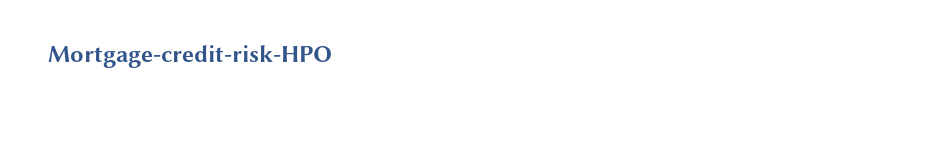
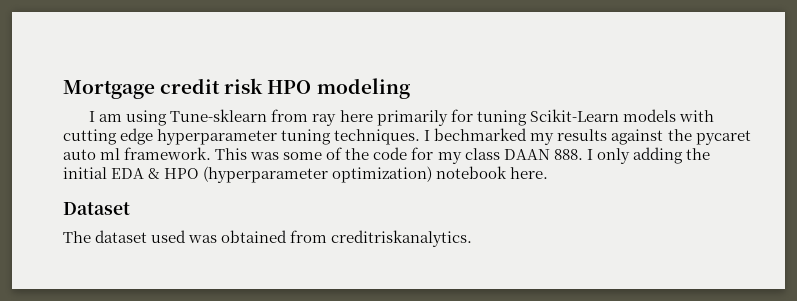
[48,45,332,68] Mortgage-credit-risk-HPO -> [63,78,410,99] [89,109,714,126] [63,128,751,145] [63,147,710,164] [63,166,549,183] [63,202,130,215] [63,230,473,247] Mortgage credit risk HPO modeling // I am using Tune-sklearn from ray here primarily for tuning Scikit-Learn models with cutting edge hyperparameter tuning techniques. I bechmarked my results against the pycaret auto ml framework. This was some of the code for my class DAAN 888. I only adding the initial EDA & HPO (hyperparameter optimization) notebook here. // Dataset // The dataset used was obtained from creditriskanalytics.

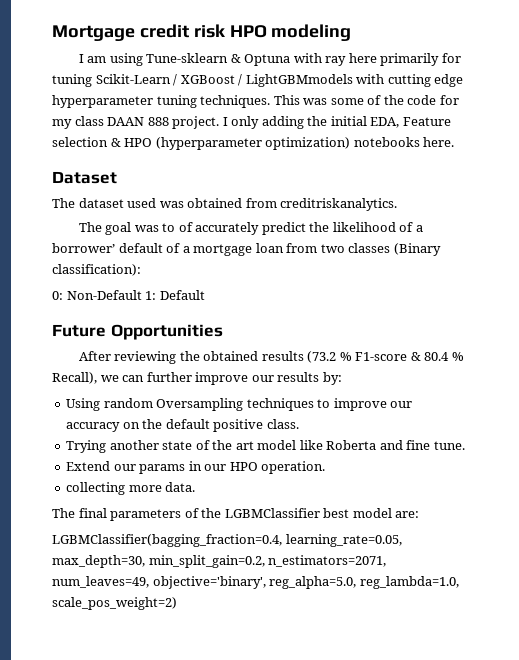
[271,109,309,122] from -> [230,53,322,66] & Optuna with
[622,109,676,122] models -> [173,74,353,87] / XGBoost / LightGBMmodels
[424,128,751,145] [63,147,212,160] I bechmarked my results against the pycaret auto ml framework. -> (271, 101) none
[553,149,583,160] 888. -> [147,116,220,129] 888 project.
[111,168,145,179] EDA -> [370,117,451,128] [52,137,108,147] EDA, Feature selection
[436,166,508,179] notebook -> [353,137,420,147] notebooks
(473, 238) none -> [78,222,423,235] [52,243,441,256] [52,264,141,276] [52,290,205,300] [52,324,223,340] [78,351,464,364] [52,372,342,385] [66,398,413,411] [66,419,299,432] [66,440,465,453] [66,461,326,474] [66,482,196,495] [52,508,420,521] [52,534,402,547] [52,555,387,568] [52,576,459,589] [52,597,177,610] // The goal was to of accurately predict the likelihood of a borrower’ default of a mortgage loan from two classes (Binary classification): // 0: Non-Default 1: Default // Future Opportunities // After reviewing the obtained results (73.2 % F1-score & 80.4 % Recall), we can further improve our results by: // Using random Oversampling techniques to improve our accuracy on the default positive class. // Trying another state of the art model like Roberta and fine tune. // Extend our params in our HPO operation. // collecting more data. // The final parameters of the LGBMClassifier best model are: // LGBMClassifier(bagging_fraction=0.4, learning_rate=0.05, max_depth=30, min_split_gain=0.2, n_estimators=2071, num_leaves=49, objective='binary', reg_alpha=5.0, reg_lambda=1.0, scale_pos_weight=2)

